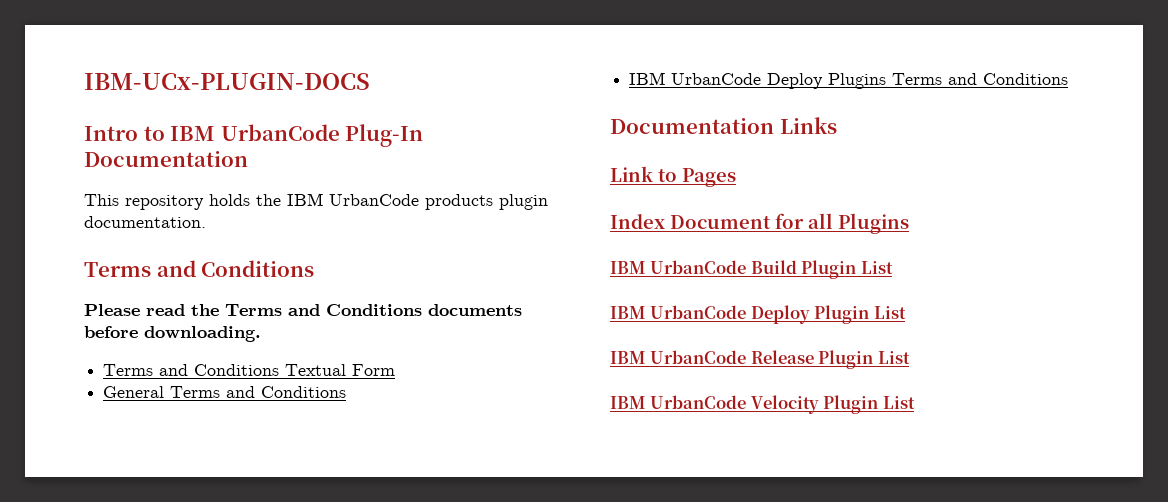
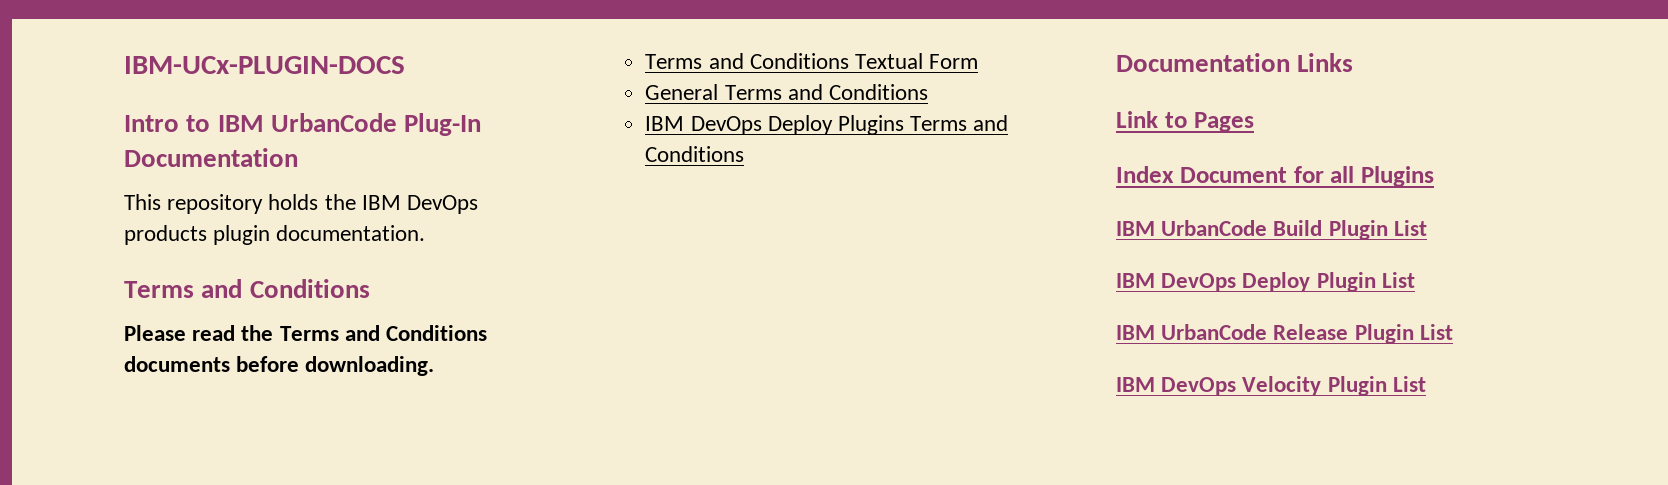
[329,194,419,206] UrbanCode -> [407,195,479,214] DevOps
[671,73,762,85] UrbanCode -> [690,116,762,135] DevOps
[650,305,747,319] UrbanCode -> [1161,273,1237,292] DevOps
[650,395,747,409] UrbanCode -> [1161,377,1237,396] DevOps

